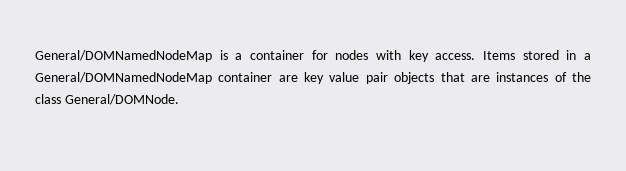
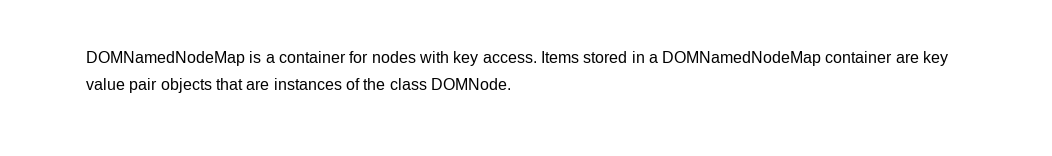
[35,50,212,62] General/DOMNamedNodeMap -> [86,51,245,66] DOMNamedNodeMap
[35,72,212,84] General/DOMNamedNodeMap -> [662,51,822,66] DOMNamedNodeMap
[64,94,179,105] General/DOMNode. -> [430,78,511,90] DOMNode.

